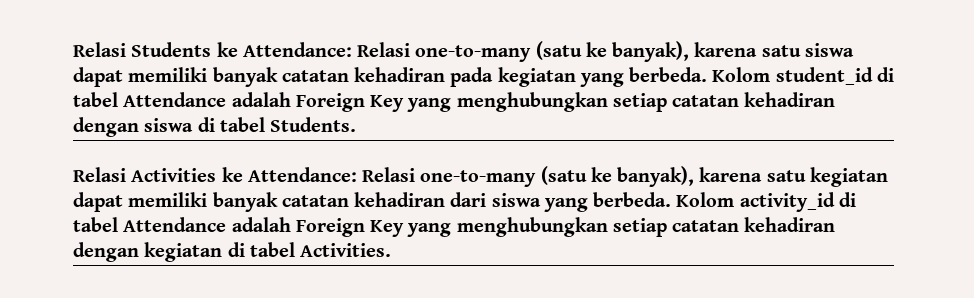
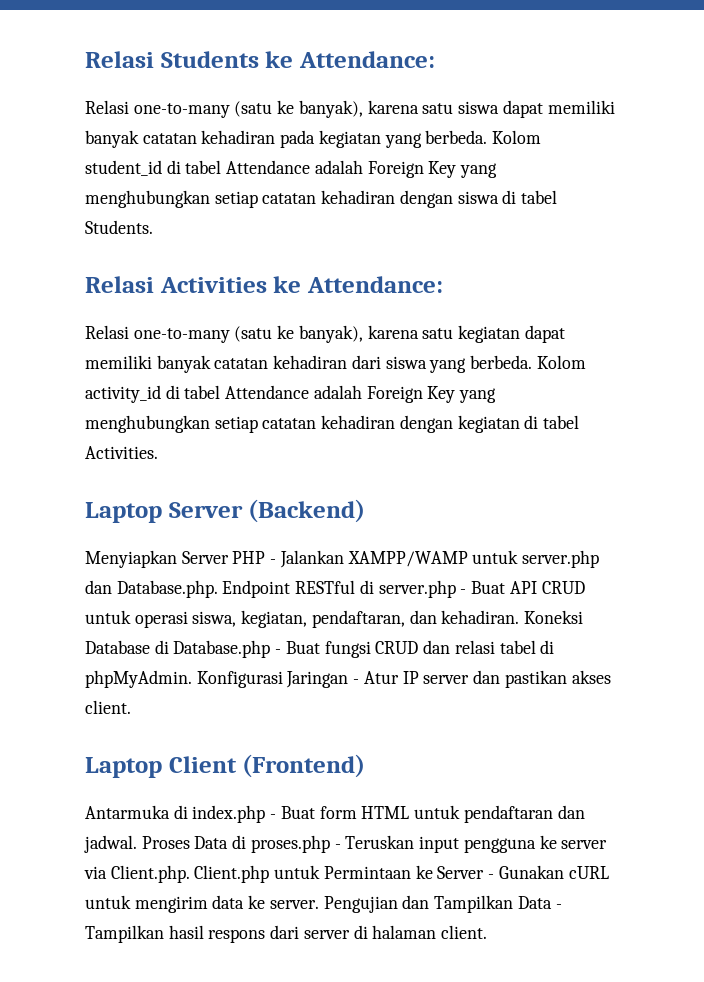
(352, 49) none -> (435, 59) //
(357, 174) none -> (443, 284) //
(392, 250) none -> [85,499,366,523] [85,550,600,568] [85,580,585,598] [85,610,584,628] [85,640,555,658] [85,670,611,688] [85,700,131,714] [85,754,366,778] [85,805,585,823] [84,835,608,853] [84,865,609,883] [85,895,562,913] [85,925,488,943] // Laptop Server (Backend) // Menyiapkan Server PHP - Jalankan XAMPP/WAMP untuk server.php dan Database.php. Endpoint RESTful di server.php - Buat API CRUD untuk operasi siswa, kegiatan, pendaftaran, dan kehadiran. Koneksi Database di Database.php - Buat fungsi CRUD dan relasi tabel di phpMyAdmin. Konfigurasi Jaringan - Atur IP server dan pastikan akses client. // Laptop Client (Frontend) // Antarmuka di index.php - Buat form HTML untuk pendaftaran dan jadwal. Proses Data di proses.php - Teruskan input pengguna ke server via Client.php. Client.php untuk Permintaan ke Server - Gunakan cURL untuk mengirim data ke server. Pengujian dan Tampilkan Data - Tampilkan hasil respons dari server di halaman client.

